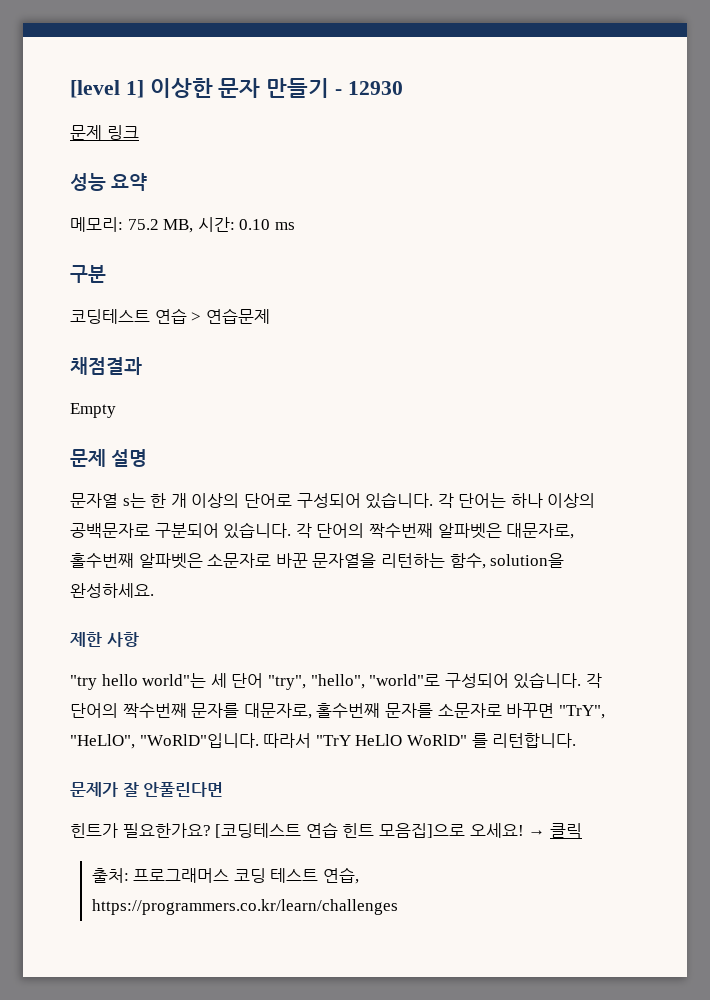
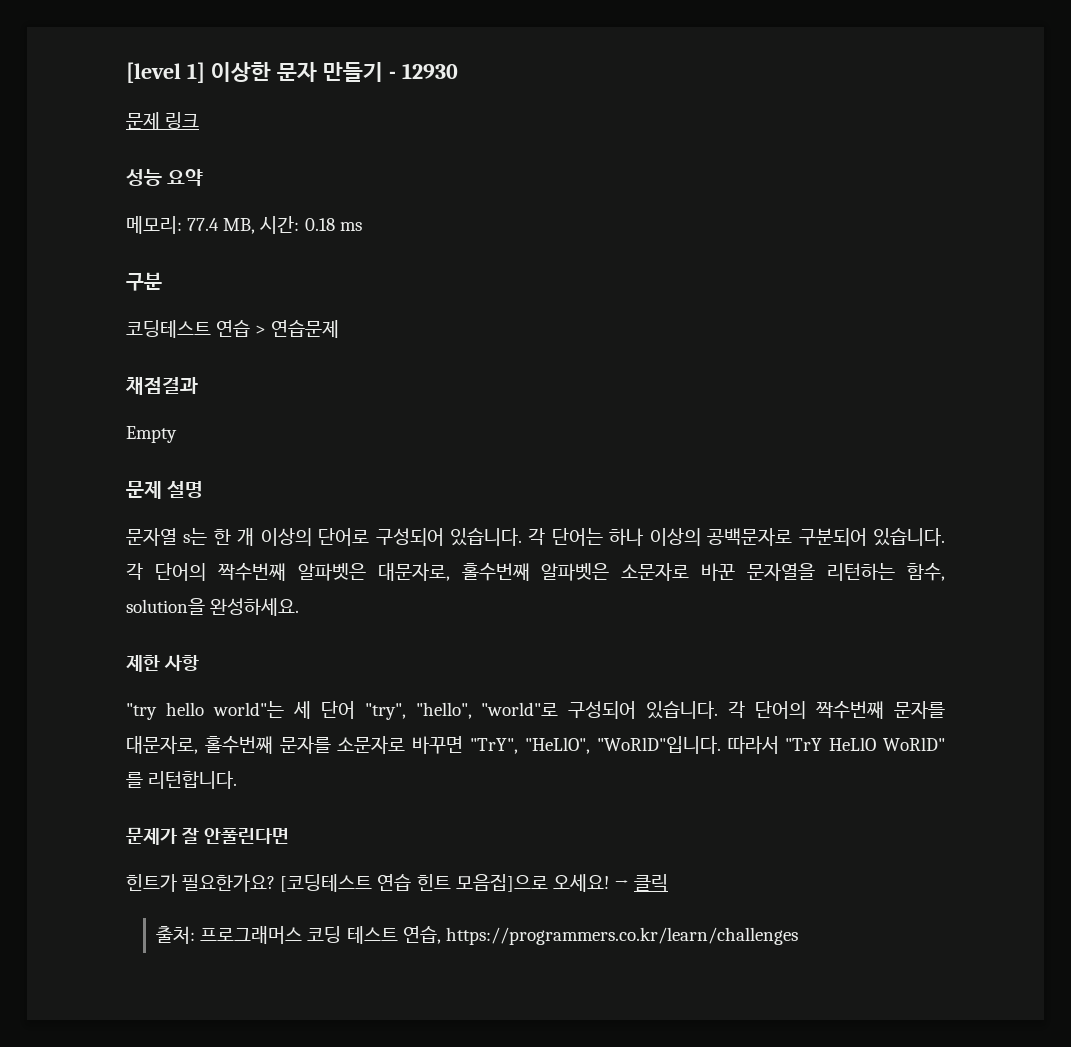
[127,219,159,230] 75.2 -> [187,218,220,231] 77.4
[239,219,271,230] 0.10 -> [304,218,335,231] 0.18

